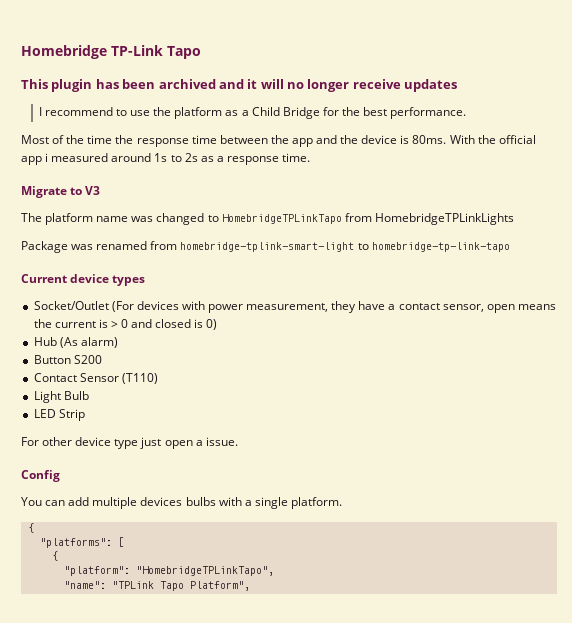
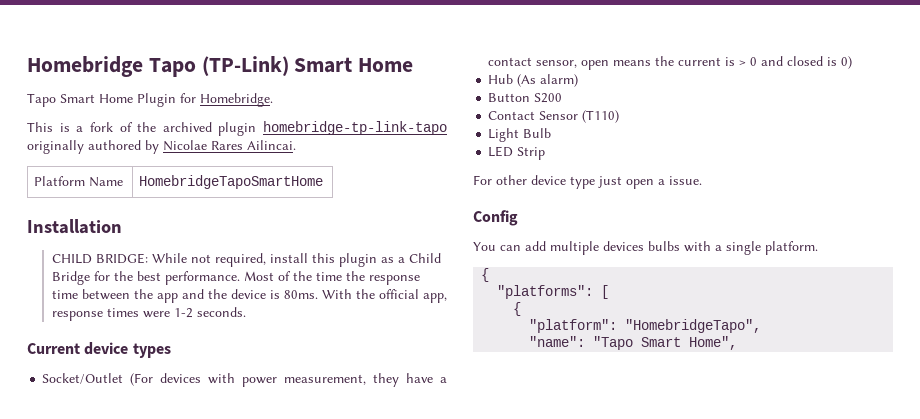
[111,45,201,59] [21,79,458,92] [38,107,223,119] TP-Link Tapo // This plugin has been archived and it will no longer receive updates // I recommend to use the platform -> [148,56,414,77] [27,93,273,107] [27,121,447,136] [27,140,296,154] [34,176,124,187] [139,175,324,189] [27,219,122,234] [51,253,377,267] Tapo (TP-Link) Smart Home // Tapo Smart Home Plugin for Homebridge. // This is a fork of the archived plugin homebridge-tp-link-tapo originally authored by Nicolae Rares Ailincai. // Platform Name | HomebridgeTapoSmartHome // Installation // CHILD BRIDGE: While not required, install this plugin
(467, 113) // -> (240, 278) none
[21,153,311,165] [21,186,101,198] [21,213,514,225] [21,241,510,253] app i measured around 1s to 2s as a response time. // Migrate to V3 // The platform name was changed to HomebridgeTPLinkTapo from HomebridgeTPLinkLights // Package was renamed from homebridge-tplink-smart-light to homebridge-tp-link-tapo -> [422,293,447,303] [51,307,246,321] app, response times were 1-2 seconds.
[135,566,274,576] "HomebridgeTPLinkTapo", -> [625,319,762,333] "HomebridgeTapo",
[111,581,250,591] "TPLink Tapo Platform", -> [593,336,738,350] "Tapo Smart Home",

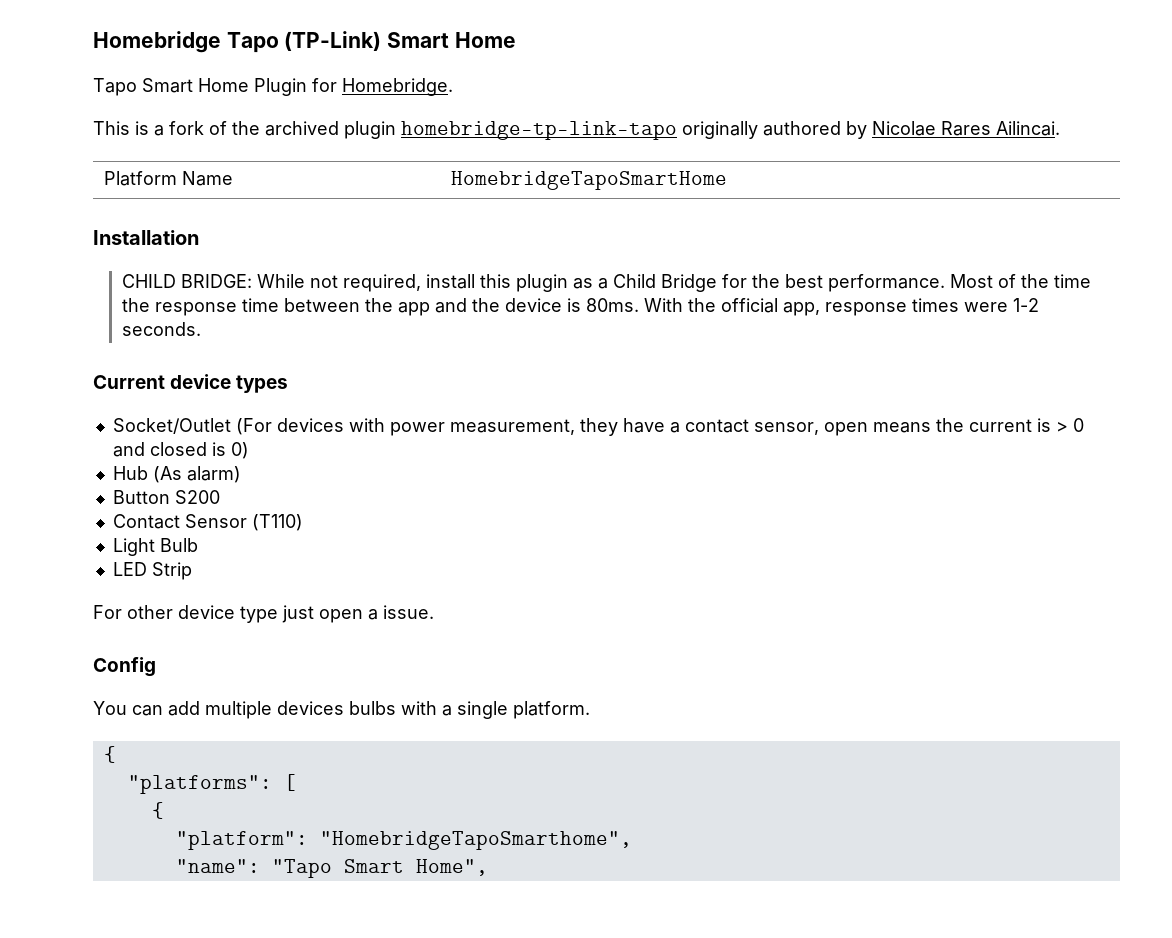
[625,319,762,333] "HomebridgeTapo", -> [319,831,632,850] "HomebridgeTapoSmarthome",

